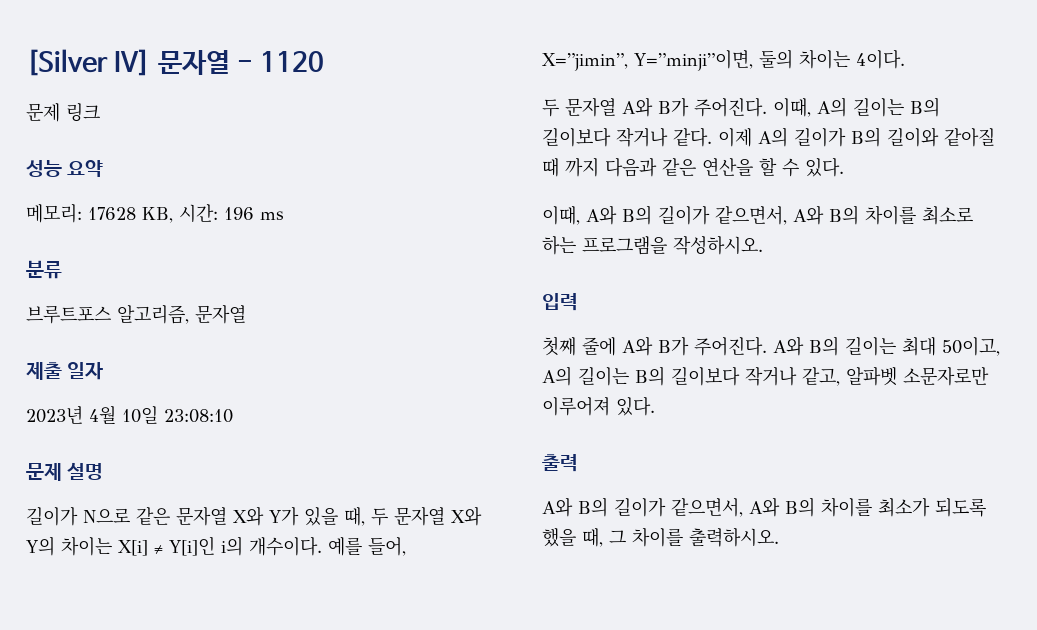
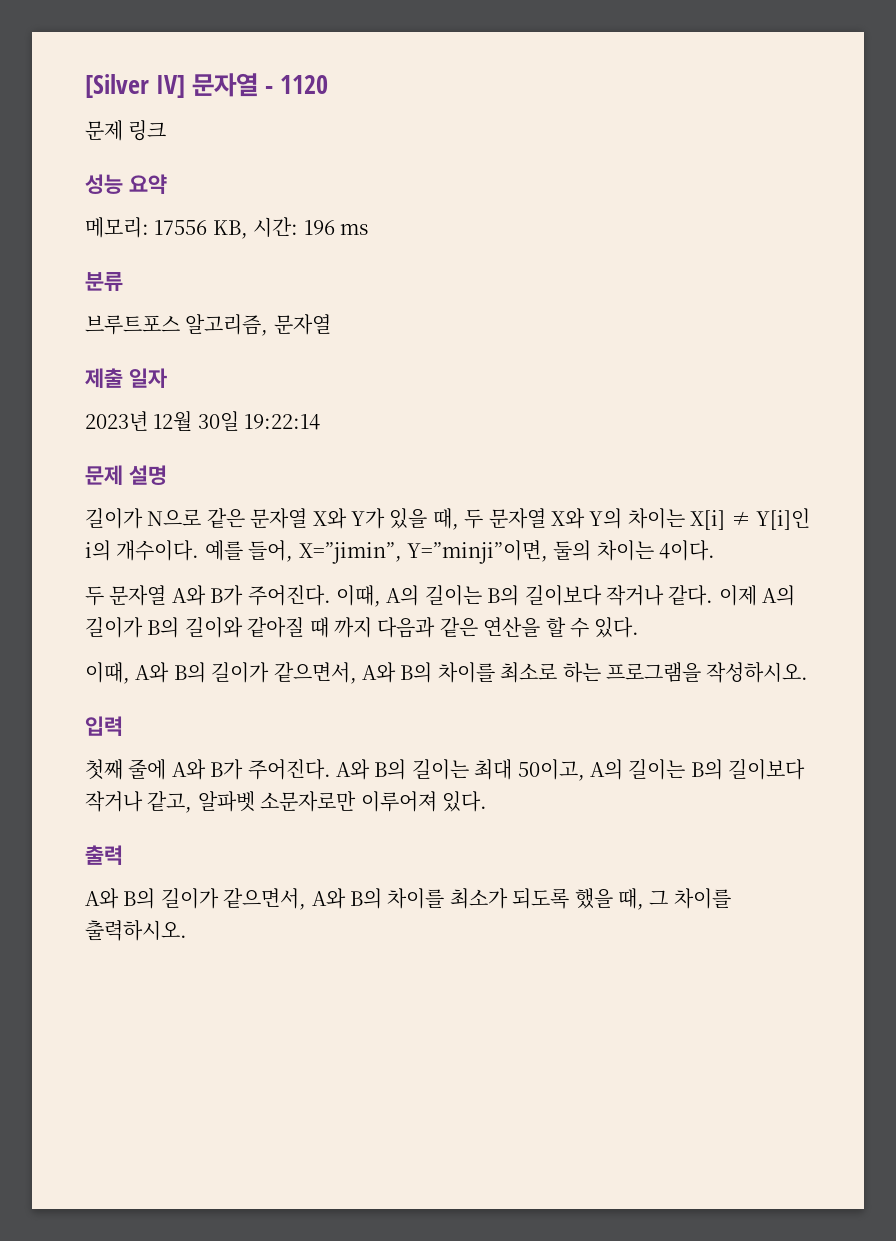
[88,207,136,220] 17628 -> [154,220,208,235] 17556
[89,406,233,424] 4월 10일 23:08:10 -> [153,410,321,431] 12월 30일 19:22:14

